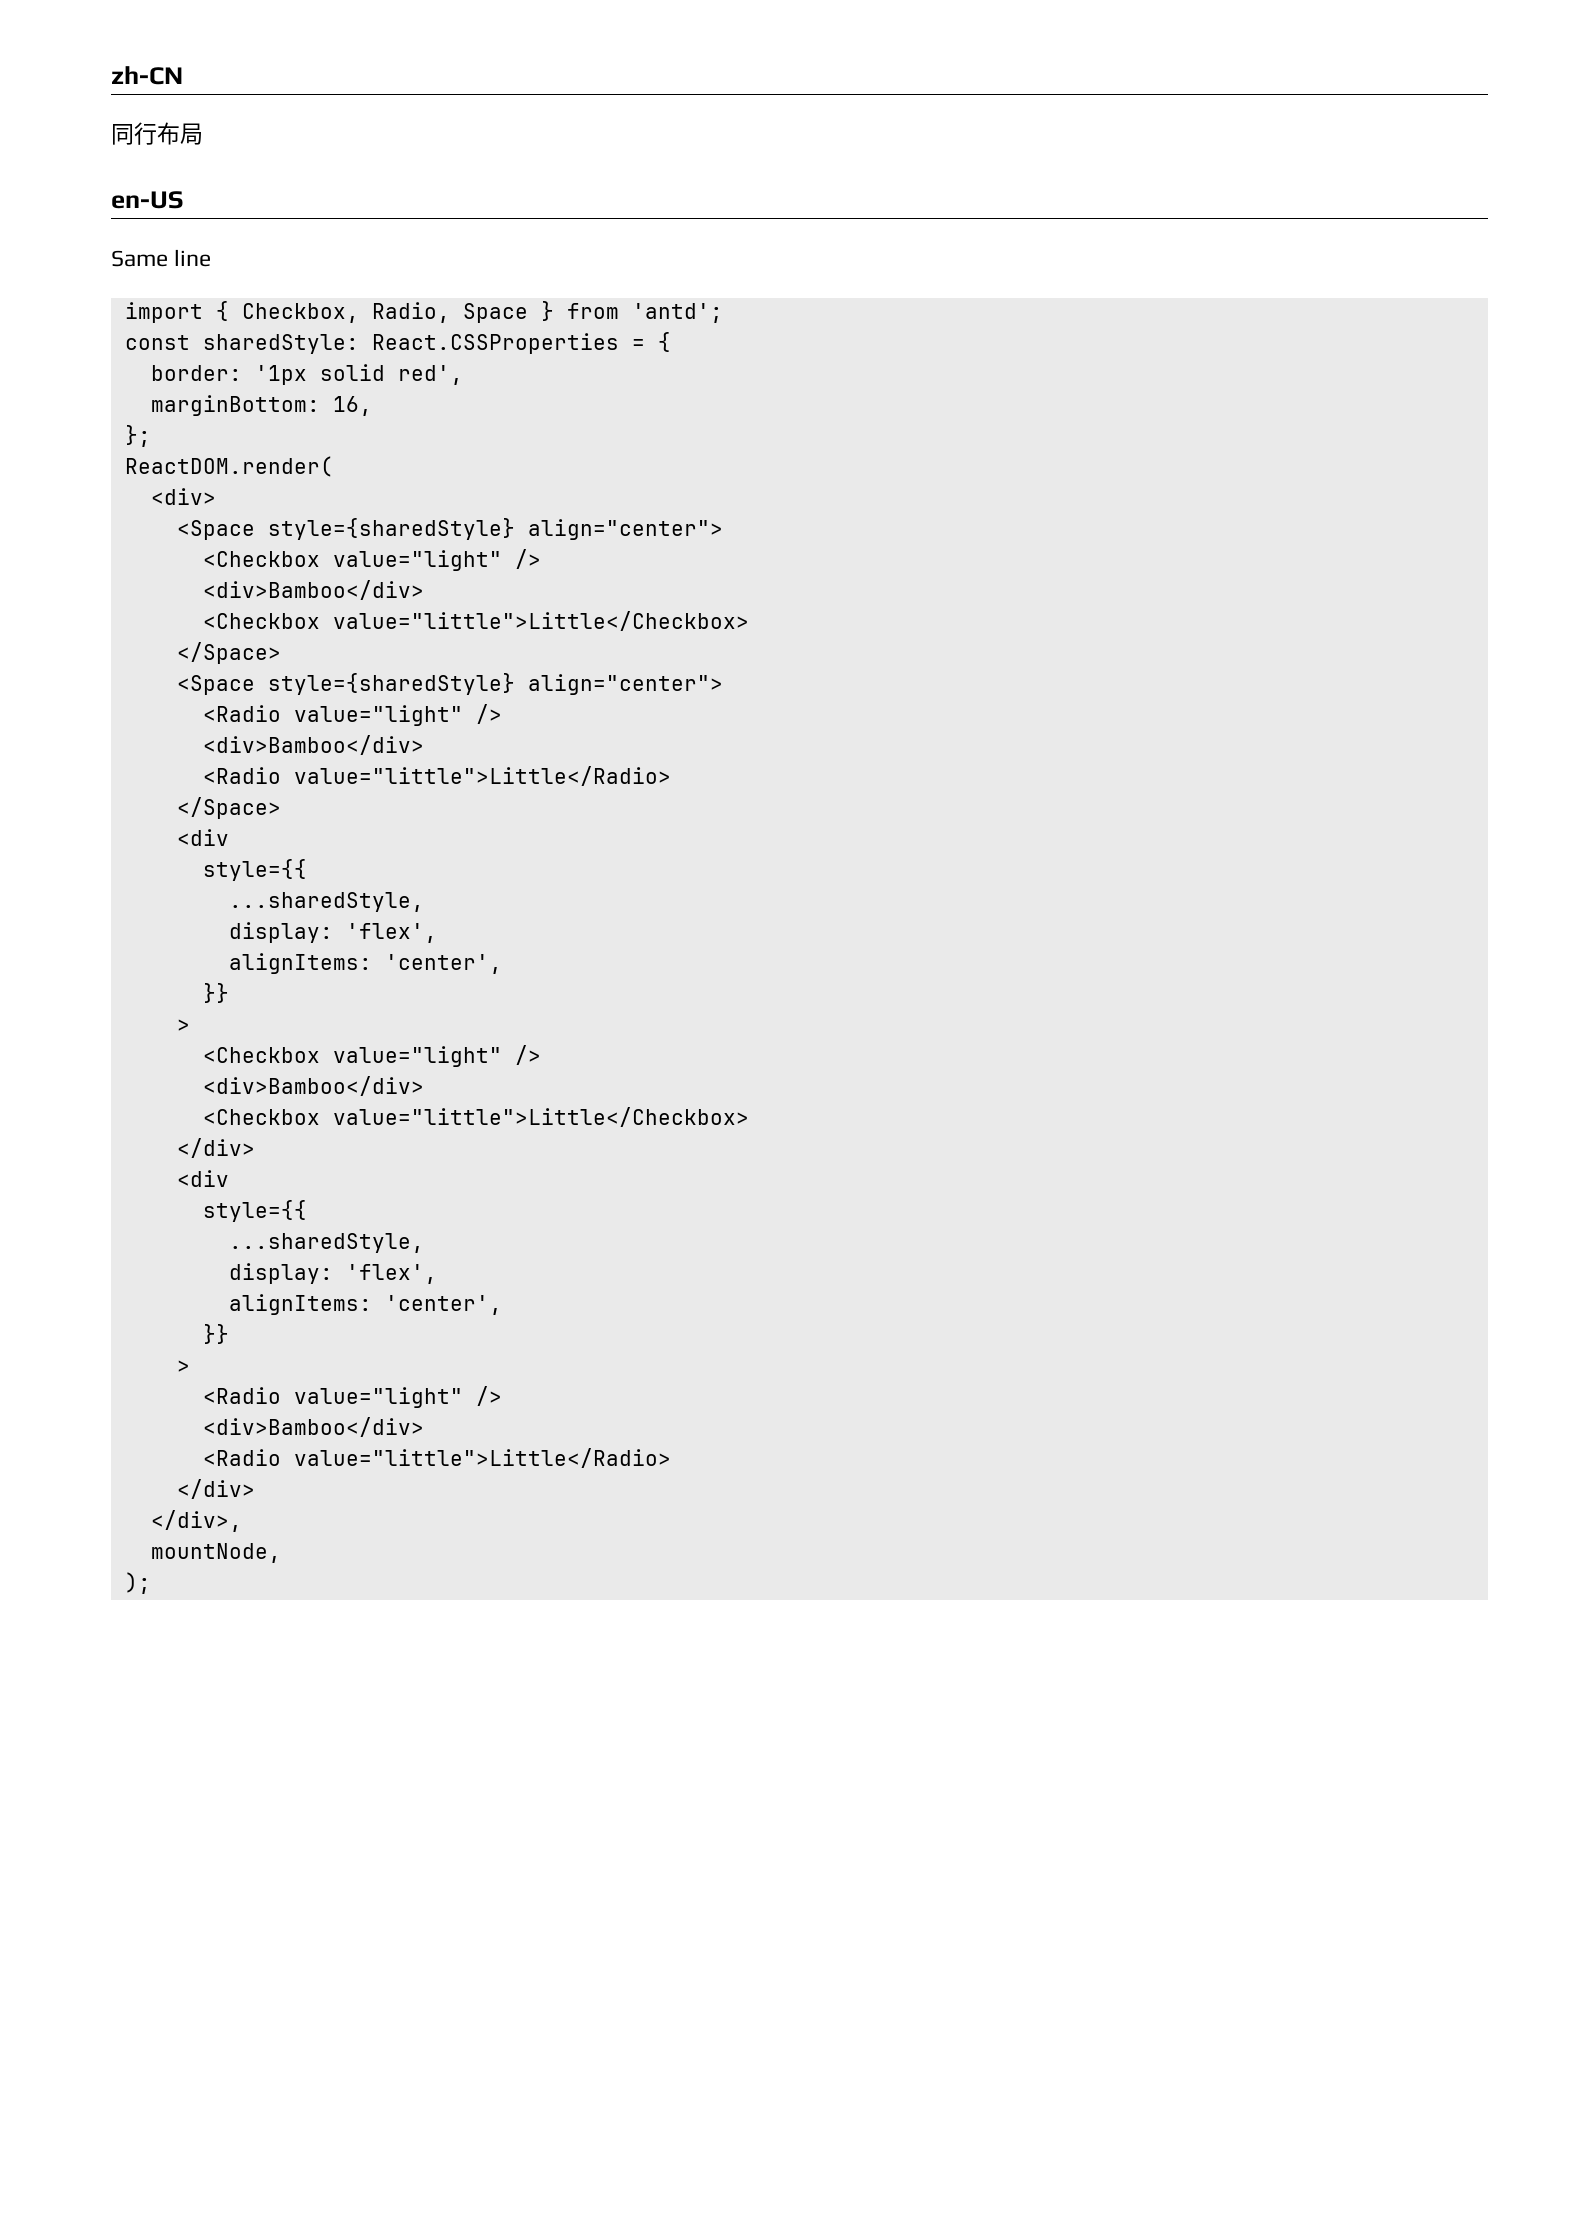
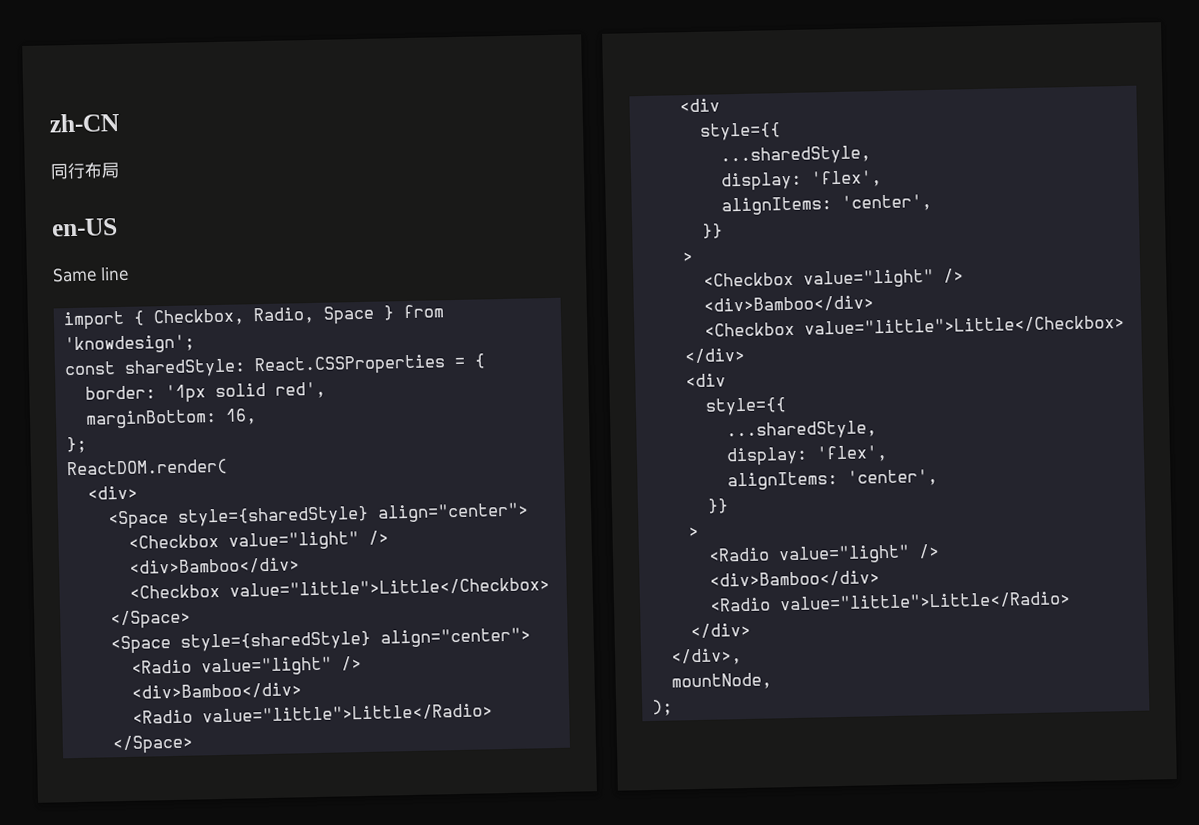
[631,303,723,323] 'antd'; -> [64,334,196,355] 'knowdesign';

